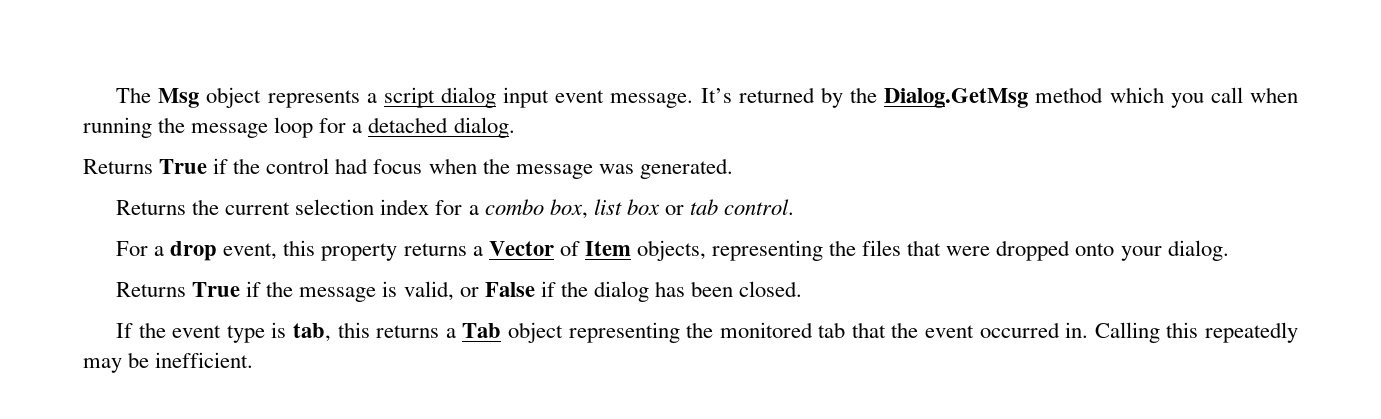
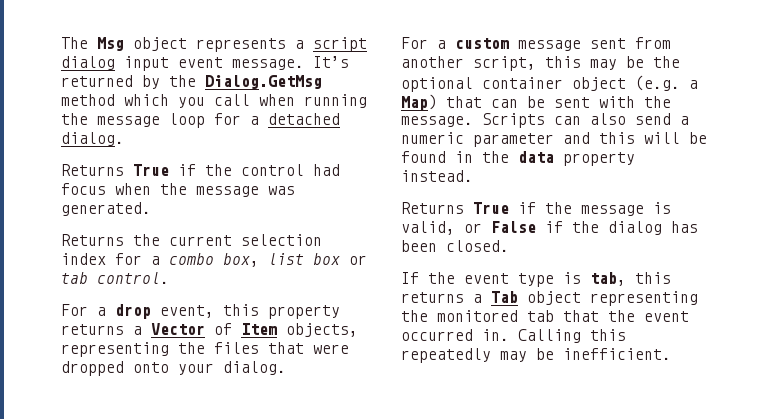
(1229, 250) none -> [401,37,671,51] [401,56,680,71] [401,75,698,92] [401,94,671,111] [401,113,689,128] [401,132,707,147] [401,151,635,166] [401,170,473,182] // For a custom message sent from another script, this may be the optional container object (e.g. a Map) that can be sent with the message. Scripts can also send a numeric parameter and this will be found in the data property instead.

